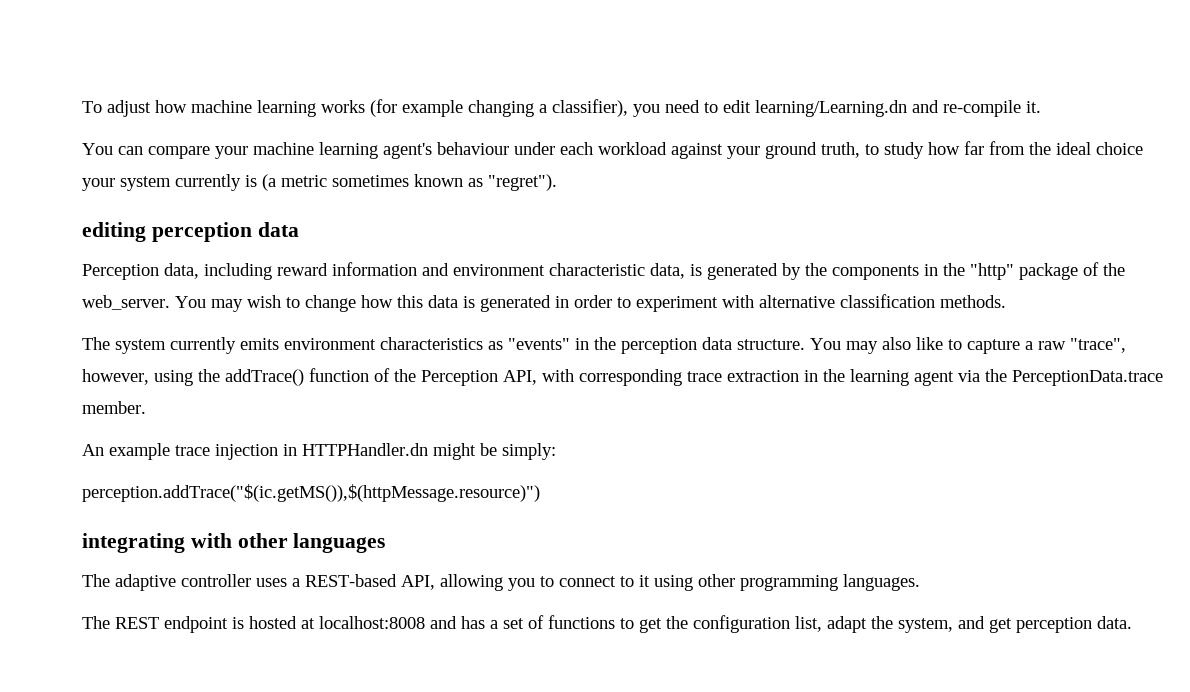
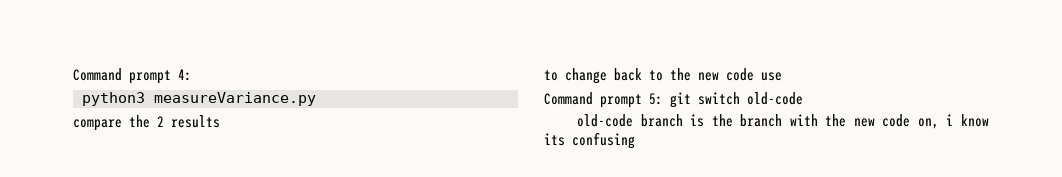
[82,99,1041,117] [82,141,1143,159] [82,174,557,191] [82,222,299,242] [82,262,1125,280] [82,294,1006,312] [82,337,1126,354] [82,368,1163,386] [82,401,146,414] [82,443,556,460] [82,484,540,502] [82,533,386,553] [82,574,920,591] [82,615,1132,633] To adjust how machine learning works (for example changing a classifier), you need to edit learning/Learning.dn and re-compile it. // You can compare your machine learning agent's behaviour under each workload against your ground truth, to study how far from the ideal choice your system currently is (a metric sometimes known as "regret"). // editing perception data // Perception data, including reward information and environment characteristic data, is generated by the components in the "http" package of the web_server. You may wish to change how this data is generated in order to experiment with alternative classification methods. // The system currently emits environment characteristics as "events" in the perception data structure. You may also like to capture a raw "trace", however, using the addTrace() function of the Perception API, with corresponding trace extraction in the learning agent via the PerceptionData.trace member. // An example trace injection in HTTPHandler.dn might be simply: // perception.addTrace("$(ic.getMS()),$(httpMessage.resource)") // integrating with other languages // The adaptive controller uses a REST-based API, allowing you to connect to it using other programming languages. // The REST endpoint is hosted at localhost:8008 and has a set of functions to get the configuration list, adapt the system, and get perception data. -> [73,68,192,84] [82,92,316,106] [73,115,220,131] [544,68,782,84] [544,92,803,108] [577,114,989,129] [544,132,635,149] Command prompt 4: // python3 measureVariance.py // compare the 2 results // to change back to the new code use // Command prompt 5: git switch old-code // old-code branch is the branch with the new code on, i know its confusing

